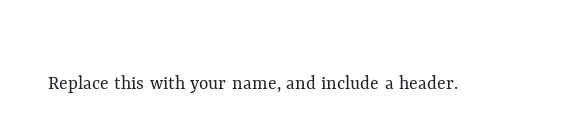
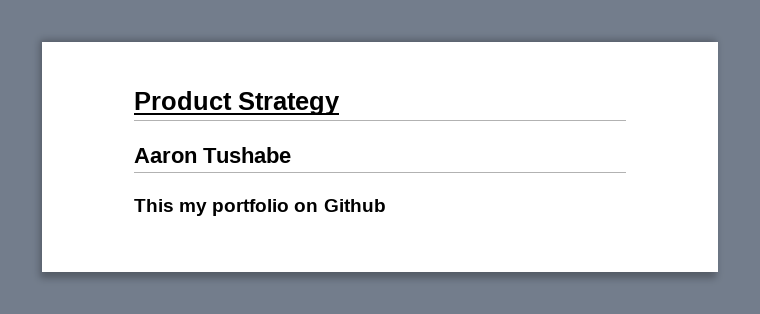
[48,75,459,93] Replace this with your name, and include a header. -> [134,91,340,115] [134,147,291,163] [134,199,386,216] Product Strategy // Aaron Tushabe // This my portfolio on Github

